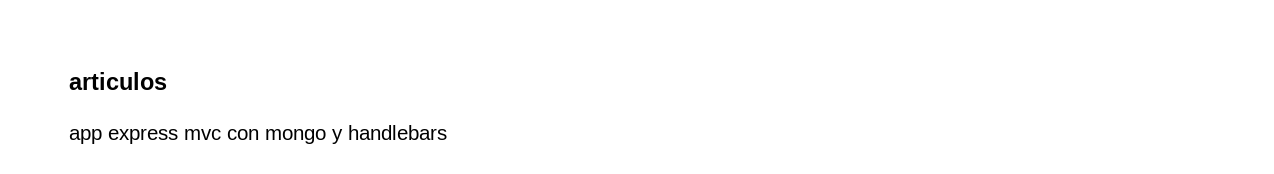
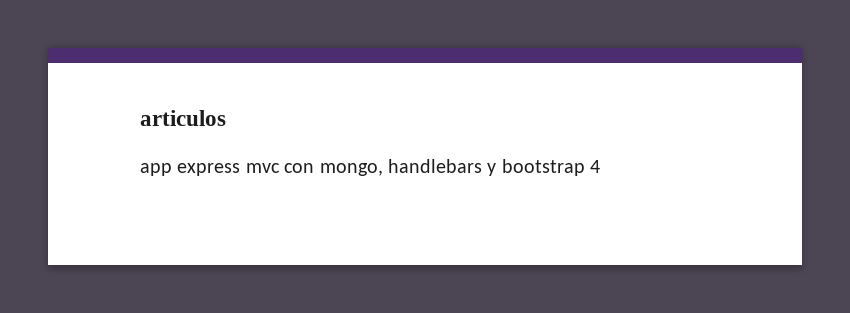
[265,125,447,144] mongo y handlebars -> [319,159,601,176] mongo, handlebars y bootstrap 4

